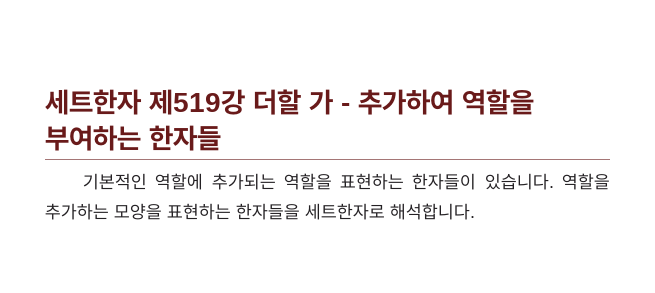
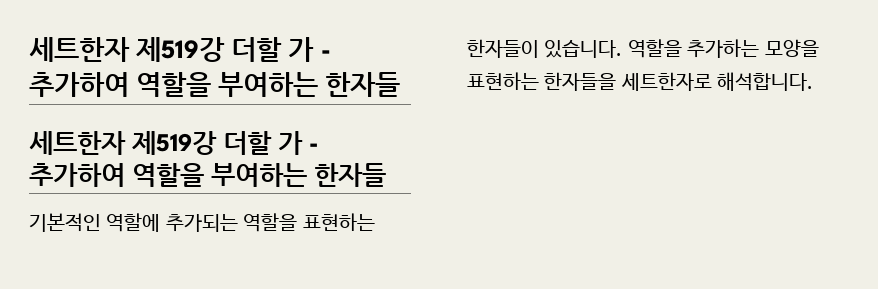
[45,89,534,115] [45,125,221,151] 세트한자 제519강 더할 가 - 추가하여 역할을 부여하는 한자들 -> [29,37,331,62] [29,72,401,97] [29,131,319,155] [29,163,386,187] 세트한자 제519강 더할 가 - 추가하여 역할을 부여하는 한자들 // 세트한자 제519강 더할 가 - 추가하여 역할을 부여하는 한자들

